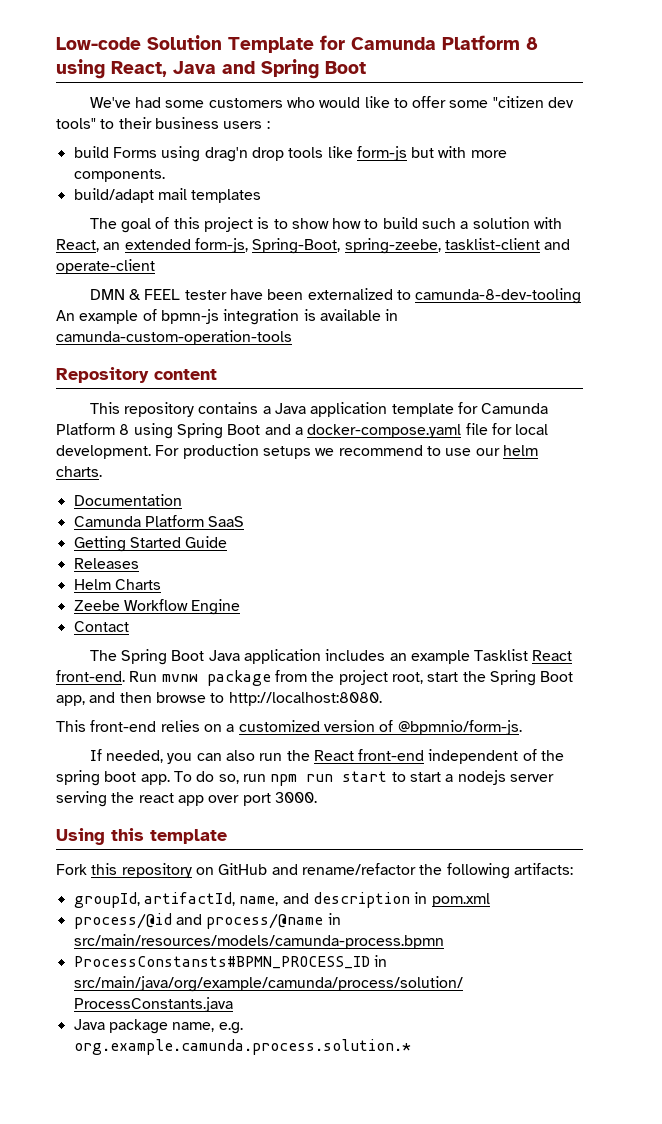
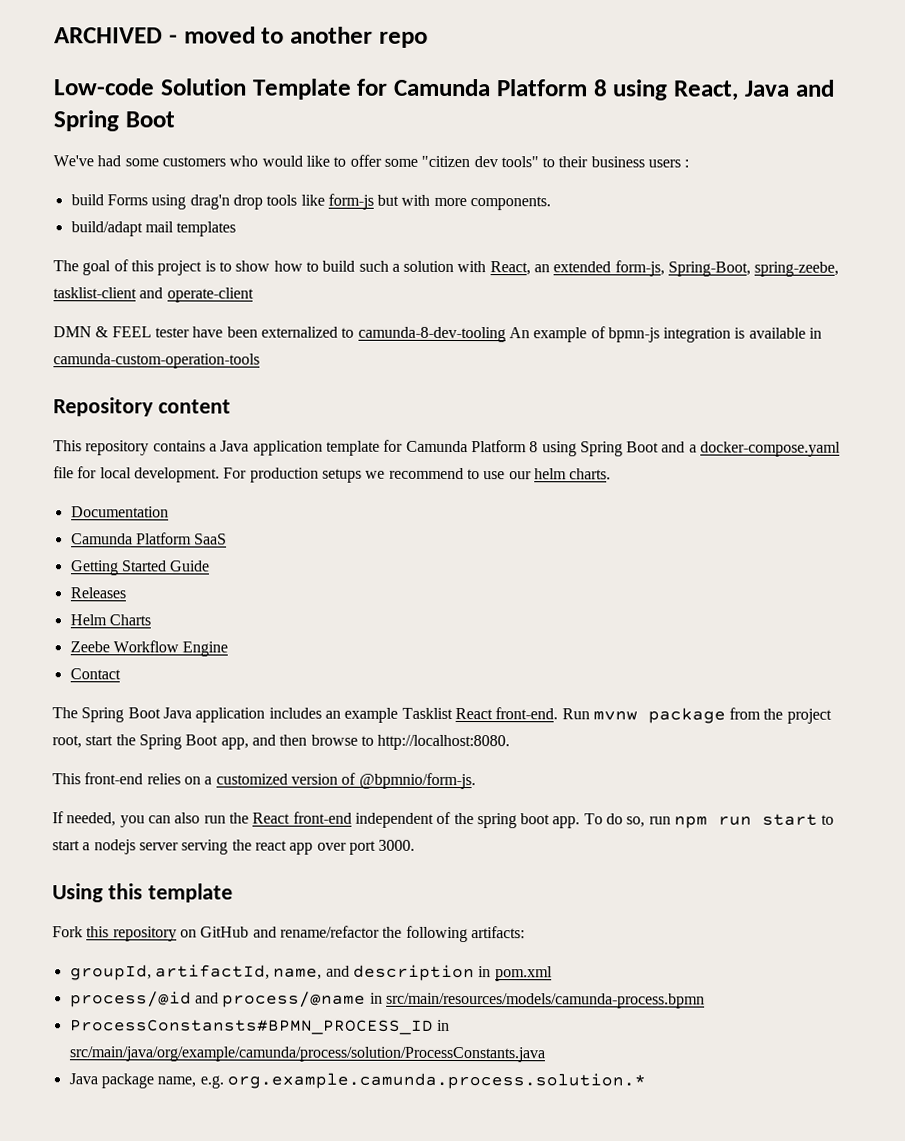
(56, 43) none -> [54,26,428,48] ARCHIVED - moved to another repo //

